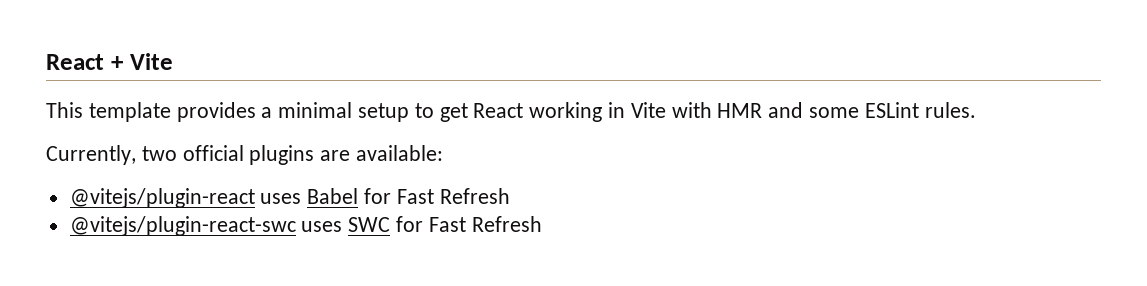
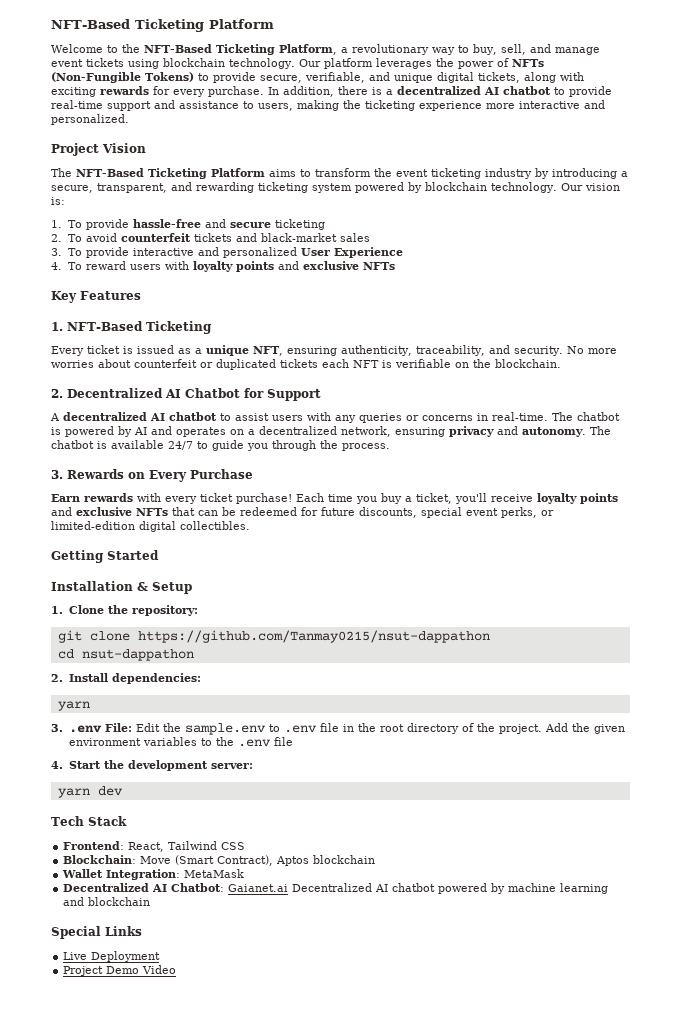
[46,53,173,70] [46,102,976,122] [46,145,444,165] [69,188,510,208] [69,216,542,236] React + Vite // This template provides a minimal setup to get React working in Vite with HMR and some ESLint rules. // Currently, two official plugins are available: // @vitejs/plugin-react uses Babel for Fast Refresh // @vitejs/plugin-react-swc uses SWC for Fast Refresh -> [51,19,274,32] [51,44,600,55] [51,58,544,69] [51,72,584,83] [51,86,612,97] [51,100,605,111] [51,114,129,125] [51,143,146,156] [51,168,628,179] [51,182,620,193] [51,197,65,205] [51,219,325,230] [51,233,370,242] [51,247,403,258] [51,261,395,272] [51,291,141,303] [51,321,212,334] [51,345,617,356] [51,359,561,370] [51,388,321,401] [50,412,620,423] [51,426,611,437] [51,440,390,451] [51,469,253,482] [51,493,618,504] [51,507,554,518] [51,521,250,532] [51,550,159,563] [51,581,192,594] [51,605,198,616] [57,630,490,643] [57,649,194,661] [51,673,201,684] [57,701,90,711] [51,723,625,735] [68,737,293,747] [51,760,253,771] [57,786,123,798] [51,816,127,826] [63,841,246,852] [63,855,376,866] [62,869,245,880] [63,883,609,894] [63,897,151,906] [51,926,142,939] [63,951,161,962] [63,965,177,976] NFT-Based Ticketing Platform // Welcome to the NFT-Based Ticketing Platform, a revolutionary way to buy, sell, and manage event tickets using blockchain technology. Our platform leverages the power of NFTs (Non-Fungible Tokens) to provide secure, verifiable, and unique digital tickets, along with exciting rewards for every purchase. In addition, there is a decentralized AI chatbot to provide real-time support and assistance to users, making the ticketing experience more interactive and personalized. // Project Vision // The NFT-Based Ticketing Platform aims to transform the event ticketing industry by introducing a secure, transparent, and rewarding ticketing system powered by blockchain technology. Our vision is: // 1. To provide hassle-free and secure ticketing // 2. To avoid counterfeit tickets and black-market sales // 3. To provide interactive and personalized User Experience // 4. To reward users with loyalty points and exclusive NFTs // Key Features // 1. NFT-Based Ticketing // Every ticket is issued as a unique NFT, ensuring authenticity, traceability, and security. No more worries about counterfeit or duplicated tickets each NFT is verifiable on the blockchain. // 2. Decentralized AI Chatbot for Support // A decentralized AI chatbot to assist users with any queries or concerns in real-time. The chatbot is powered by AI and operates on a decentralized network, ensuring privacy and autonomy. The chatbot is available 24/7 to guide you through the process. // 3. Rewards on Every Purchase // Earn rewards with every ticket purchase! Each time you buy a ticket, you'll receive loyalty points and exclusive NFTs that can be redeemed for future discounts, special event perks, or limited-edition digital collectibles. // Getting Started // Installation & Setup // 1. Clone the repository: // git clone https://github.com/Tanmay0215/nsut-dappathon // cd nsut-dappathon // 2. Install dependencies: // yarn // 3. .env File: Edit the sample.env to .env file in the root directory of the project. Add the given environment variables to the .env file // 4. Start the development server: // yarn dev // Tech Stack // Frontend: React, Tailwind CSS // Blockchain: Move (Smart Contract), Aptos blockchain // Wallet Integration: MetaMask // Decentralized AI Chatbot: Gaianet.ai Decentralized AI chatbot powered by machine learning and blockchain // Special Links // Live Deployment // Project Demo Video

